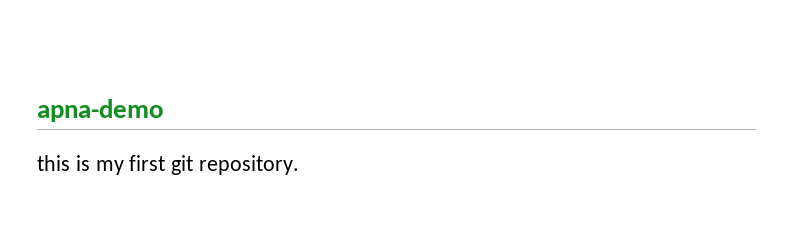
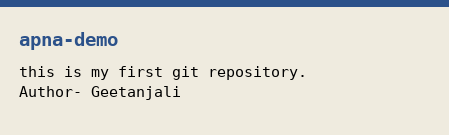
(300, 165) none -> [19,86,181,100] // Author- Geetanjali

